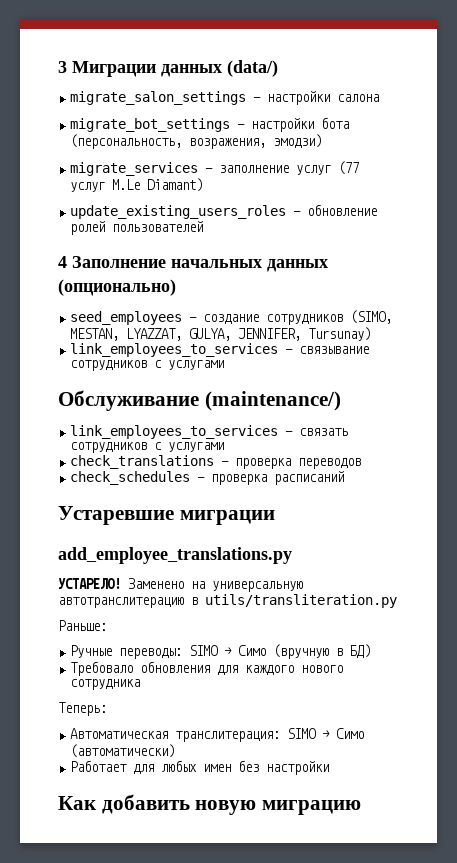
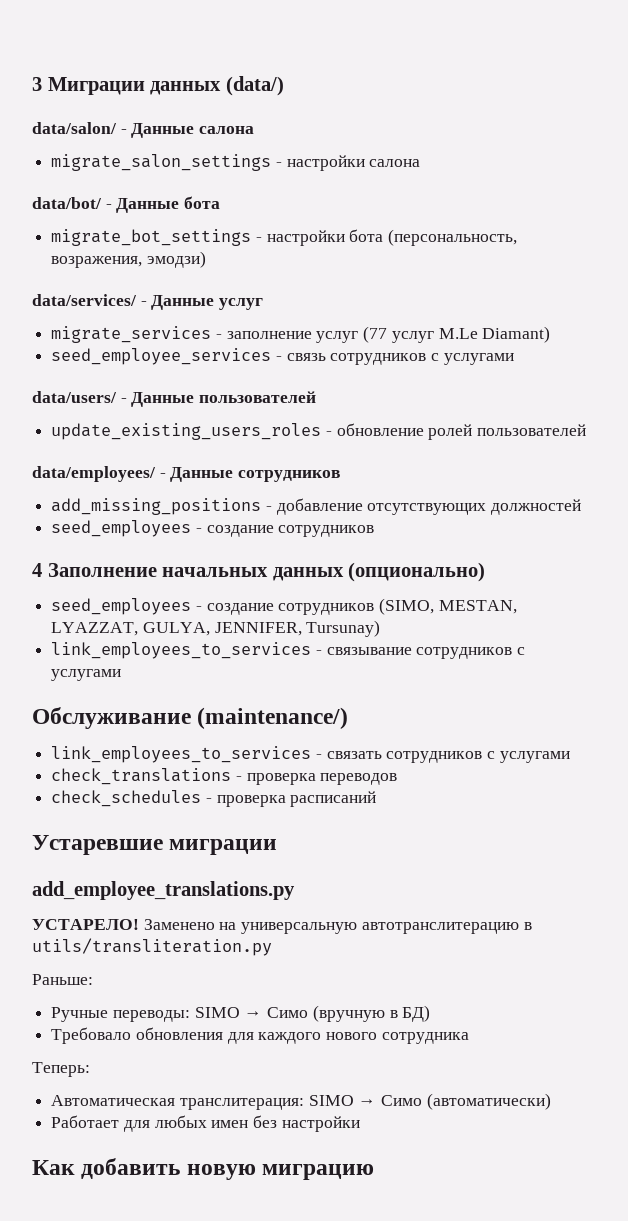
(278, 68) none -> [32,122,255,138] // data/salon/ - Данные салона
(380, 98) none -> [32,196,221,213] // data/bot/ - Данные бота
(323, 141) none -> [32,294,264,310] // data/services/ - Данные услуг
(204, 185) none -> [51,348,514,365] [32,391,317,407] // seed_employee_services - связь сотрудников с услугами // data/users/ - Данные пользователей
(204, 226) none -> [32,466,341,482] [51,498,582,515] [51,520,375,537] // data/employees/ - Данные сотрудников // add_missing_positions - добавление отсутствующих должностей // seed_employees - создание сотрудников

